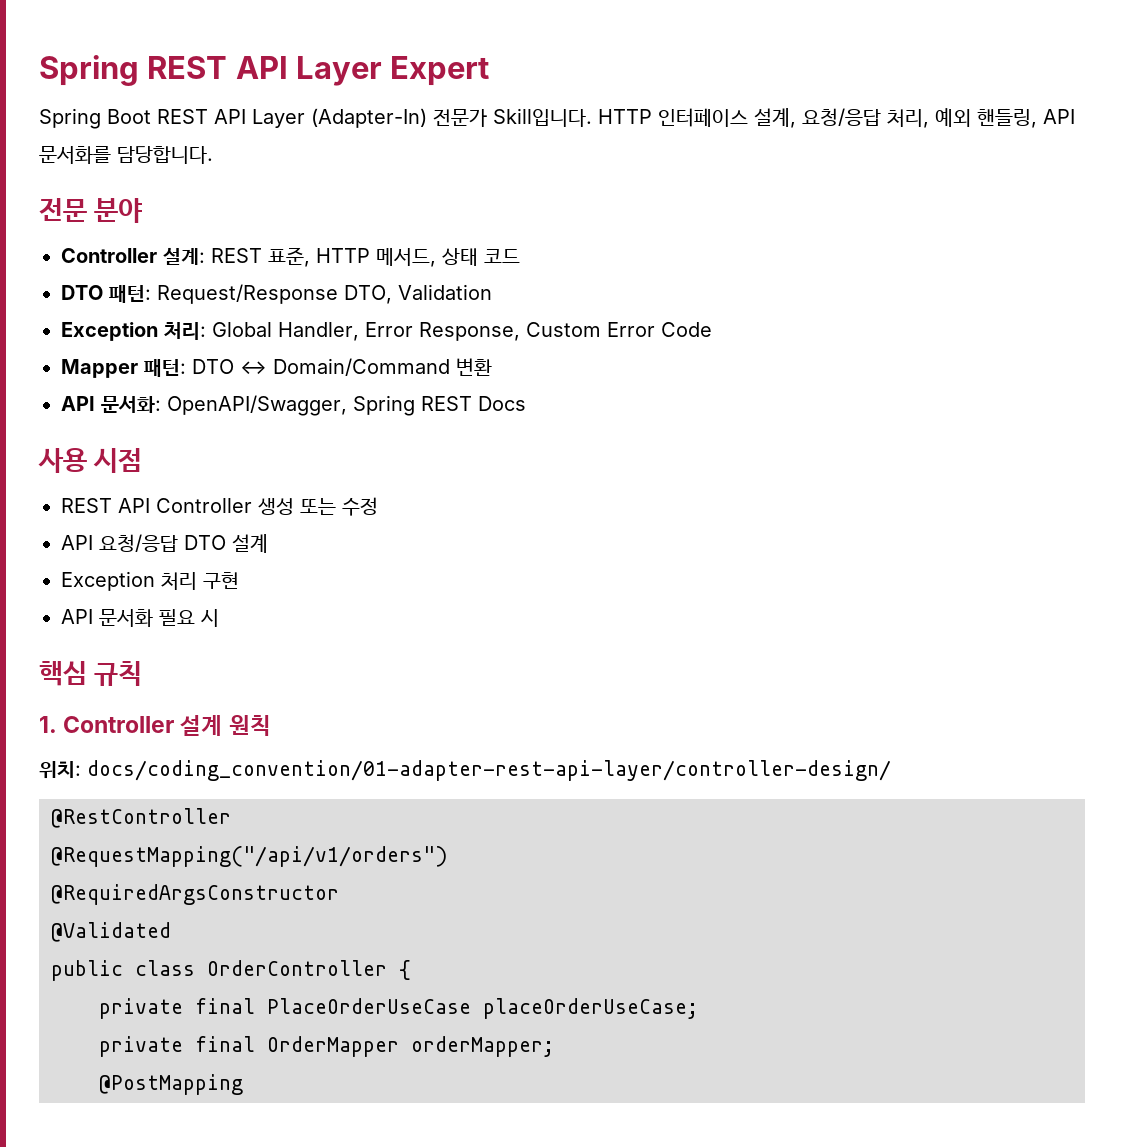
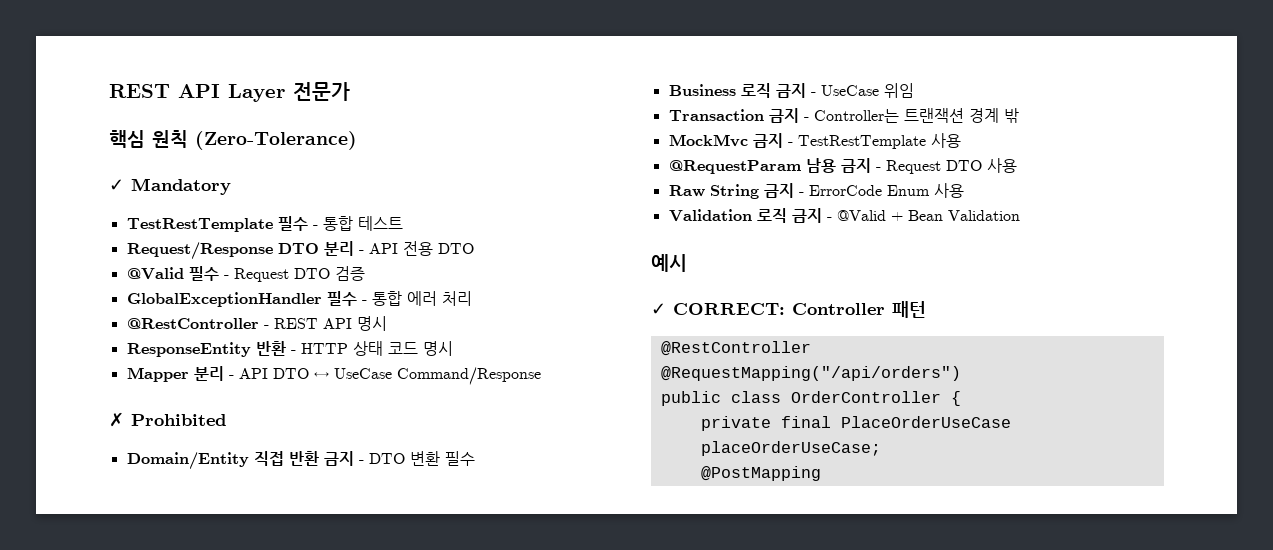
[39,55,490,86] [39,108,1075,129] [39,146,213,164] [39,198,143,223] [61,247,520,267] [61,284,492,304] [61,322,712,341] [61,358,492,378] [61,395,526,416] [38,448,143,473] [61,497,378,516] [61,534,268,553] [61,571,239,591] [61,609,219,627] [39,661,143,686] [39,715,271,736] [39,760,891,781] [51,808,231,828] [51,846,448,867] [51,884,339,905] [51,922,171,942] Spring REST API Layer Expert // Spring Boot REST API Layer (Adapter-In) 전문가 Skill입니다. HTTP 인터페이스 설계, 요청/응답 처리, 예외 핸들링, API 문서화를 담당합니다. // 전문 분야 // Controller 설계: REST 표준, HTTP 메서드, 상태 코드 // DTO 패턴: Request/Response DTO, Validation // Exception 처리: Global Handler, Error Response, Custom Error Code // Mapper 패턴: DTO ↔ Domain/Command 변환 // API 문서화: OpenAPI/Swagger, Spring REST Docs // 사용 시점 // REST API Controller 생성 또는 수정 // API 요청/응답 DTO 설계 // Exception 처리 구현 // API 문서화 필요 시 // 핵심 규칙 // 1. Controller 설계 원칙 // 위치: docs/coding_convention/01-adapter-rest-api-layer/controller-design/ // @RestController // @RequestMapping("/api/v1/orders") // @RequiredArgsConstructor // @Validated -> [109,82,350,102] [109,130,357,150] [109,178,231,195] [126,216,403,232] [126,241,474,260] [126,266,365,282] [126,291,472,307] [126,316,387,331] [126,341,453,357] [126,366,541,385] [109,412,226,427] [126,451,475,470] [668,83,914,98] [668,108,1019,123] [668,133,961,149] [668,158,1017,174] [668,183,964,199] [668,208,1020,223] [651,254,687,272] [651,301,926,318] [660,341,811,356] [660,366,961,381] REST API Layer 전문가 // 핵심 원칙 (Zero-Tolerance) // ✓ Mandatory // TestRestTemplate 필수 - 통합 테스트 // Request/Response DTO 분리 - API 전용 DTO // @Valid 필수 - Request DTO 검증 // GlobalExceptionHandler 필수 - 통합 에러 처리 // @RestController - REST API 명시 // ResponseEntity 반환 - HTTP 상태 코드 명시 // Mapper 분리 - API DTO ↔ UseCase Command/Response // ✗ Prohibited // Domain/Entity 직접 반환 금지 - DTO 변환 필수 // Business 로직 금지 - UseCase 위임 // Transaction 금지 - Controller는 트랜잭션 경계 밖 // MockMvc 금지 - TestRestTemplate 사용 // @RequestParam 남용 금지 - Request DTO 사용 // Raw String 금지 - ErrorCode Enum 사용 // Validation 로직 금지 - @Valid + Bean Validation // 예시 // ✓ CORRECT: Controller 패턴 // @RestController // @RequestMapping("/api/orders")
[99,1036,554,1057] // private final OrderMapper orderMapper; -> (881, 448) none

